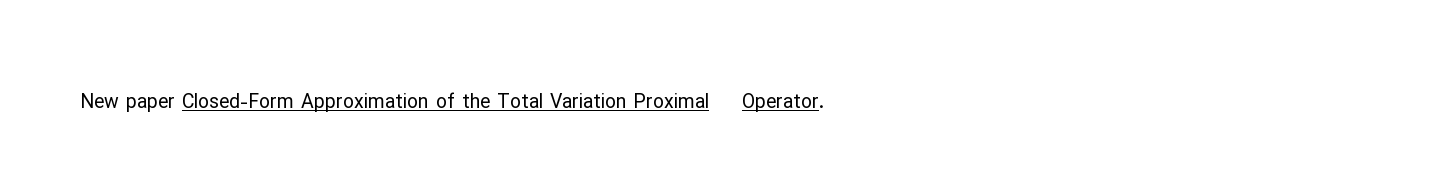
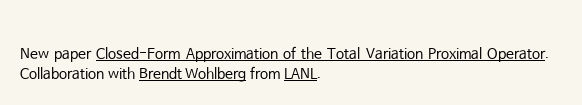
(824, 102) none -> [20,66,321,82] Collaboration with Brendt Wohlberg from LANL.

